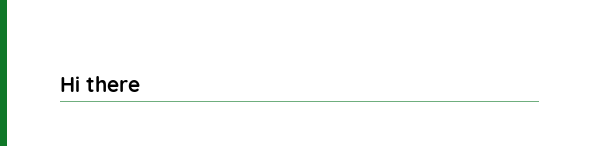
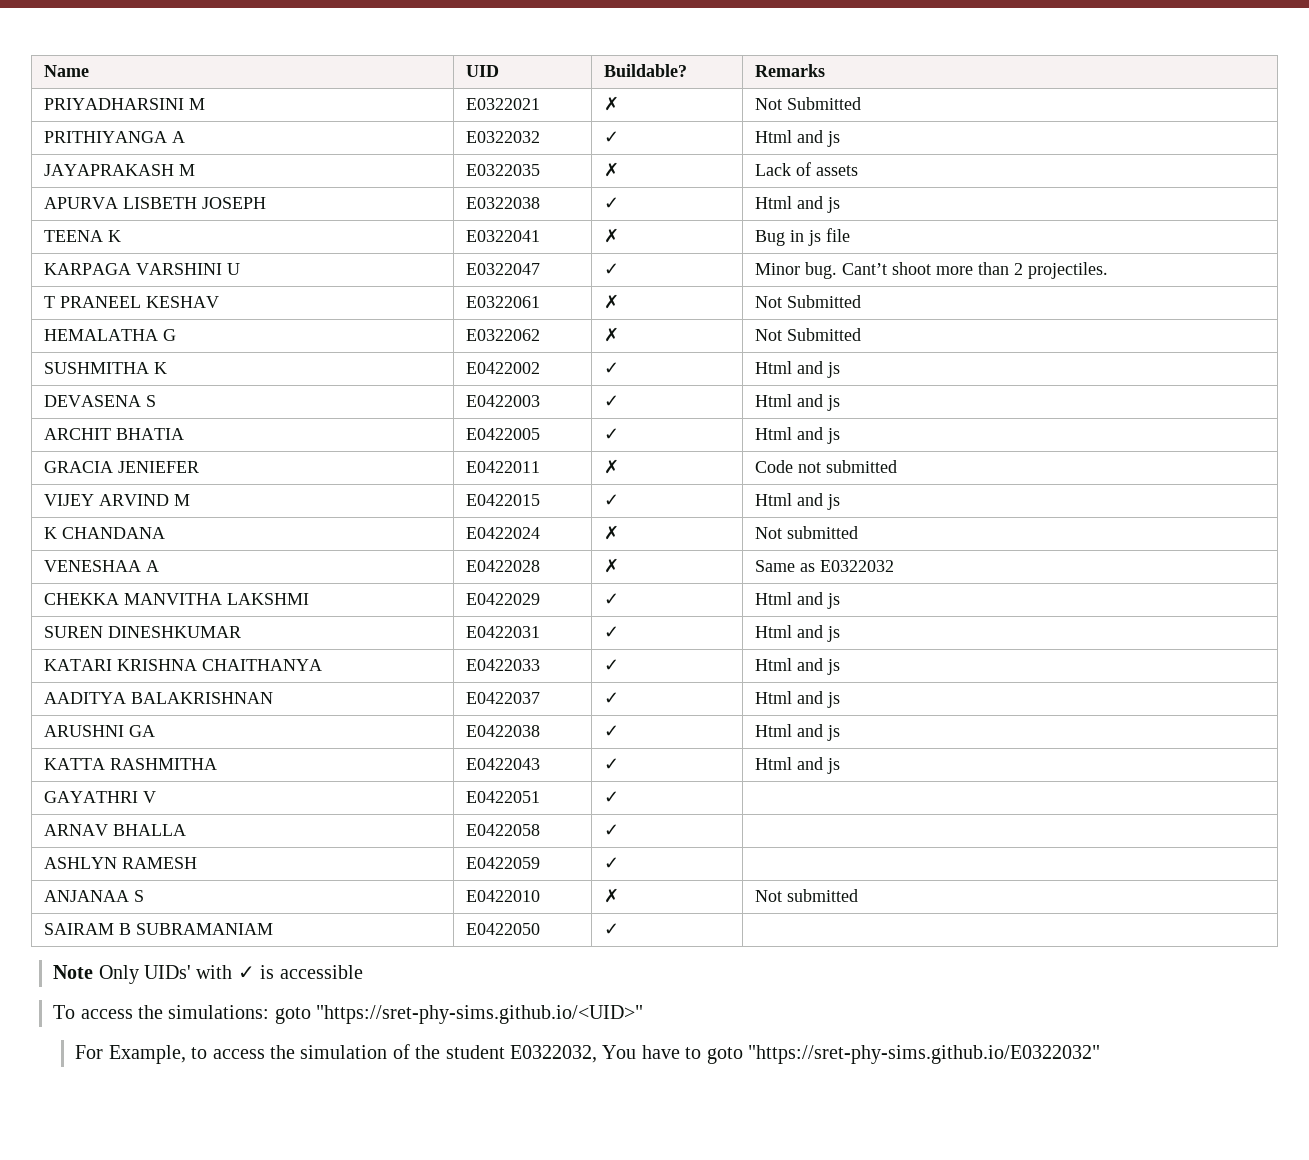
[60,76,140,92] Hi there -> [43,65,89,77] [465,65,499,77] [603,64,687,77] [754,64,825,77] [43,98,205,110] [465,98,540,110] [603,96,619,111] [754,97,861,110] [43,131,185,143] [465,131,540,143] [603,131,619,143] [754,130,840,147] [43,164,195,176] [465,164,540,176] [603,162,619,177] [754,162,858,176] [43,197,266,209] [465,197,540,209] [603,197,619,209] [754,196,840,213] [43,230,121,242] [465,230,540,242] [603,228,619,243] [754,228,850,246] [43,263,240,275] [465,263,540,275] [603,263,619,275] [754,262,1108,279] [43,296,219,308] [465,296,540,308] [603,294,619,309] [754,295,861,308] [43,329,176,341] [465,329,540,341] [603,327,619,342] [754,328,861,341] [43,362,167,374] [465,362,540,374] [603,362,619,374] [754,361,840,378] [43,395,156,407] [465,395,540,407] [603,395,619,407] [754,394,840,411] [43,428,184,440] [465,428,540,440] [603,428,619,440] [754,427,840,444] [43,461,199,473] [465,461,540,473] [603,459,619,474] [754,460,897,473] [43,494,190,506] [465,494,540,506] [603,494,619,506] [754,493,840,510] [43,527,165,539] [465,527,540,539] [603,525,619,540] [754,526,858,539] [43,560,159,572] [465,560,540,572] [603,558,619,573] [754,560,894,572] [43,593,309,605] [465,593,540,605] [603,593,619,605] [754,592,840,609] [43,626,241,638] [465,626,540,638] [603,626,619,638] [754,625,840,642] [43,659,322,671] [465,659,540,671] [603,659,619,671] [754,658,840,675] [43,692,273,704] [465,692,540,704] [603,692,619,704] [754,691,840,708] [43,725,155,737] [465,725,540,737] [603,725,619,737] [754,724,840,741] [43,758,217,770] [465,758,540,770] [603,758,619,770] [754,757,840,774] [43,791,156,803] [465,791,540,803] [603,791,619,803] [43,824,186,836] [465,824,540,836] [603,824,619,836] [43,857,197,869] [465,857,540,869] [603,857,619,869] [43,890,144,902] [465,890,540,902] [603,888,619,903] [754,889,858,902] [43,923,273,935] [465,923,540,935] [603,923,619,935] [53,965,363,984] [53,1005,644,1024] [75,1044,1100,1064] Name | UID | Buildable? | Remarks // PRIYADHARSINI M | E0322021 | ✗ | Not Submitted // PRITHIYANGA A | E0322032 | ✓ | Html and js // JAYAPRAKASH M | E0322035 | ✗ | Lack of assets // APURVA LISBETH JOSEPH | E0322038 | ✓ | Html and js // TEENA K | E0322041 | ✗ | Bug in js file // KARPAGA VARSHINI U | E0322047 | ✓ | Minor bug. Cant’t shoot more than 2 projectiles. // T PRANEEL KESHAV | E0322061 | ✗ | Not Submitted // HEMALATHA G | E0322062 | ✗ | Not Submitted // SUSHMITHA K | E0422002 | ✓ | Html and js // DEVASENA S | E0422003 | ✓ | Html and js // ARCHIT BHATIA | E0422005 | ✓ | Html and js // GRACIA JENIEFER | E0422011 | ✗ | Code not submitted // VIJEY ARVIND M | E0422015 | ✓ | Html and js // K CHANDANA | E0422024 | ✗ | Not submitted // VENESHAA A | E0422028 | ✗ | Same as E0322032 // CHEKKA MANVITHA LAKSHMI | E0422029 | ✓ | Html and js // SUREN DINESHKUMAR | E0422031 | ✓ | Html and js // KATARI KRISHNA CHAITHANYA | E0422033 | ✓ | Html and js // AADITYA BALAKRISHNAN | E0422037 | ✓ | Html and js // ARUSHNI GA | E0422038 | ✓ | Html and js // KATTA RASHMITHA | E0422043 | ✓ | Html and js // GAYATHRI V | E0422051 | ✓ | // ARNAV BHALLA | E0422058 | ✓ | // ASHLYN RAMESH | E0422059 | ✓ | // ANJANAA S | E0422010 | ✗ | Not submitted // SAIRAM B SUBRAMANIAM | E0422050 | ✓ | // Note Only UIDs' with ✓ is accessible // To access the simulations: goto "https://sret-phy-sims.github.io/<UID>" // For Example, to access the simulation of the student E0322032, You have to goto "https://sret-phy-sims.github.io/E0322032"

